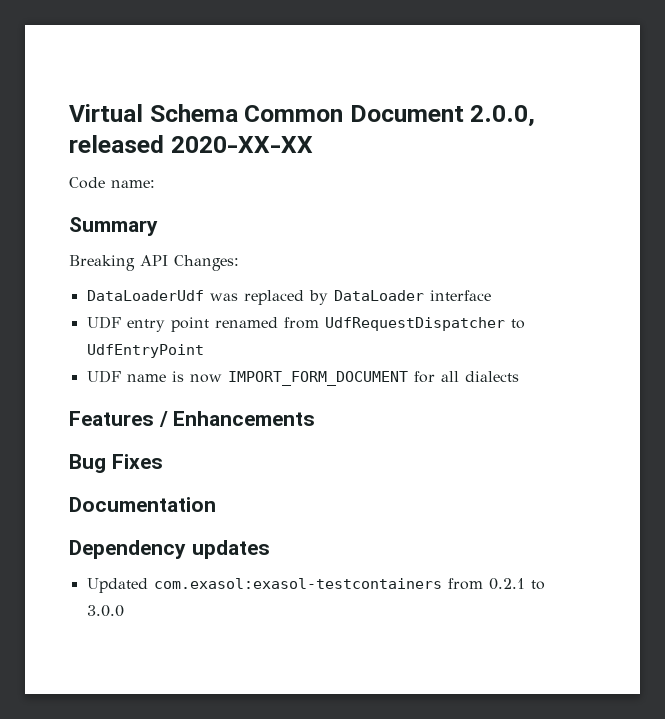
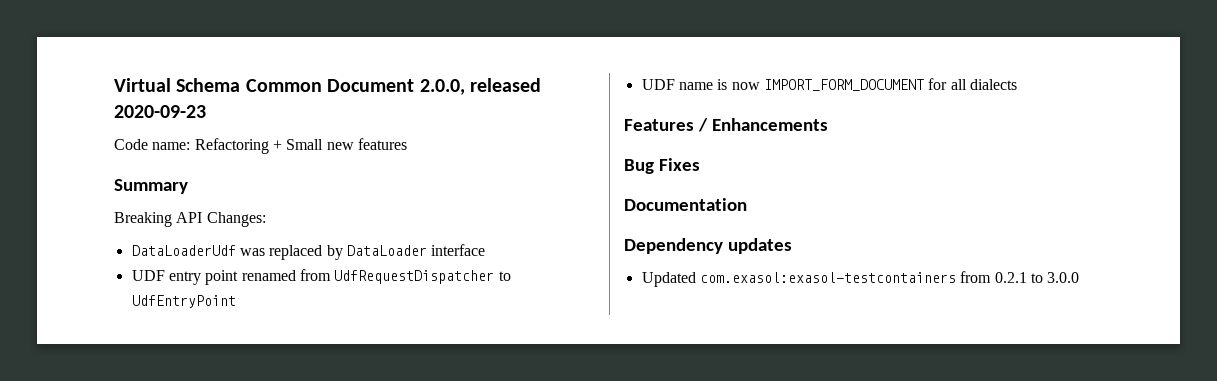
[170,136,313,153] 2020-XX-XX -> [114,105,206,118] 2020-09-23
(155, 184) none -> [194,138,407,154] Refactoring + Small new features

